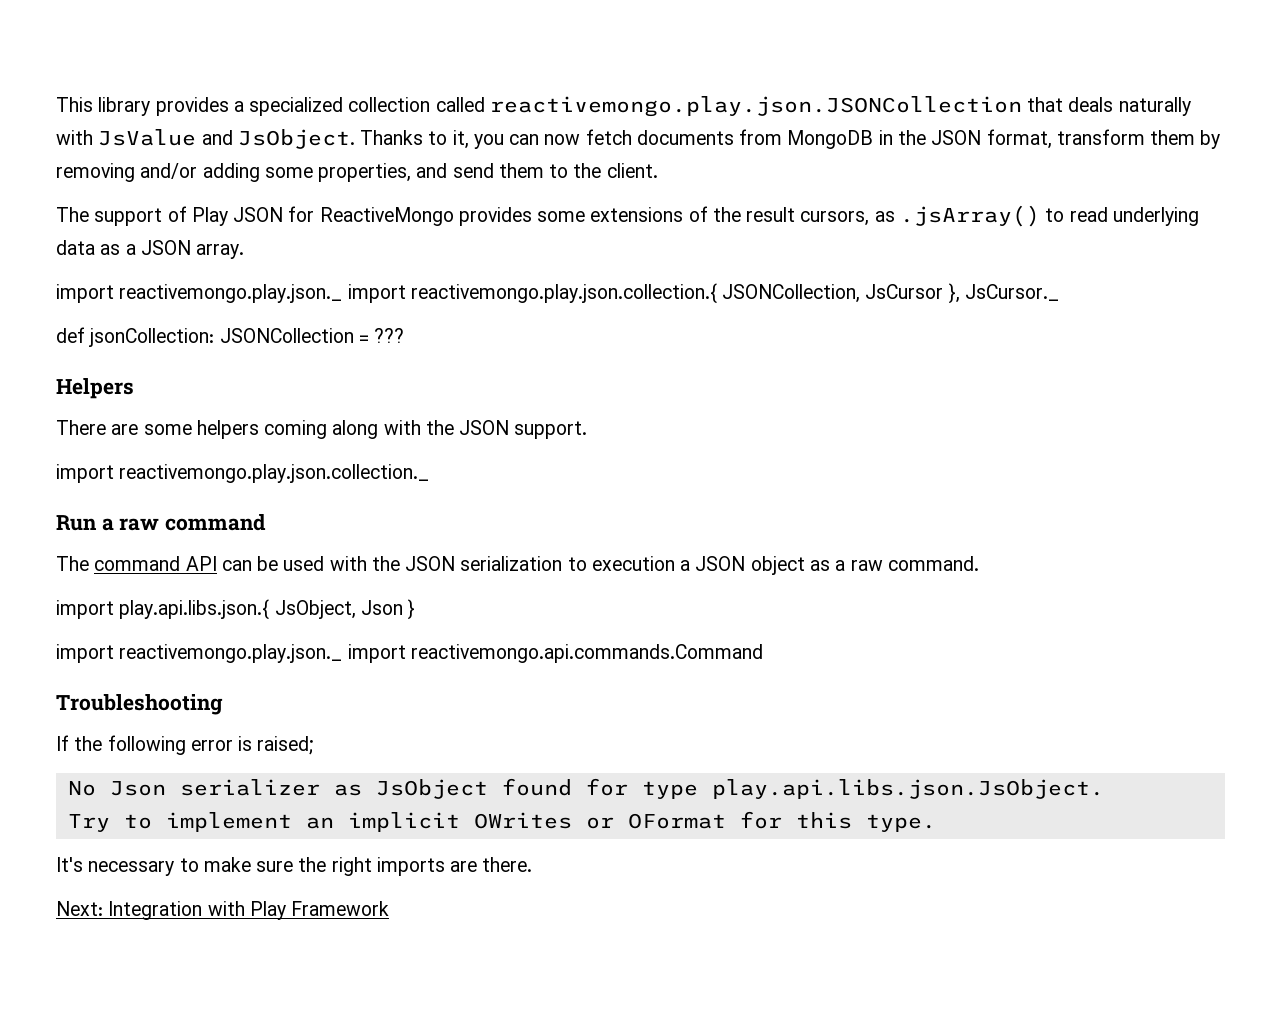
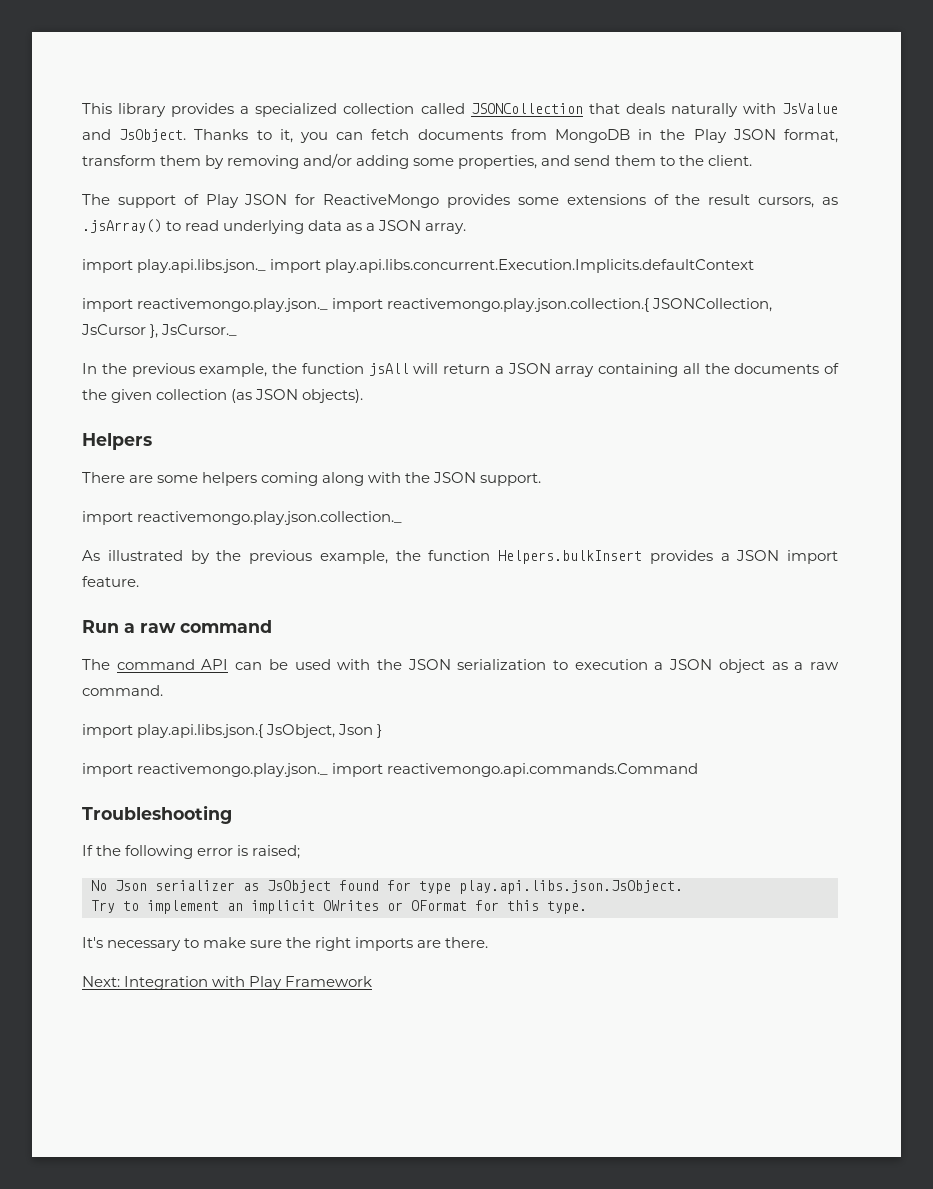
[489,96,1022,117] reactivemongo.play.json.JSONCollection -> [470,103,583,114] JSONCollection
[544,134,581,145] now -> (364, 136) none
(926, 137) none -> [693,129,727,143] Play
(245, 251) none -> [82,259,755,273] // import play.api.libs.json._ import play.api.libs.concurrent.Execution.Implicits.defaultContext
[56,327,405,347] def jsonCollection: JSONCollection = ??? -> [82,363,839,377] [82,389,364,403] In the previous example, the function jsAll will return a JSON array containing all the documents of the given collection (as JSON objects).
(430, 473) none -> [82,550,838,564] [82,576,139,587] // As illustrated by the previous example, the function Helpers.bulkInsert provides a JSON import feature.

